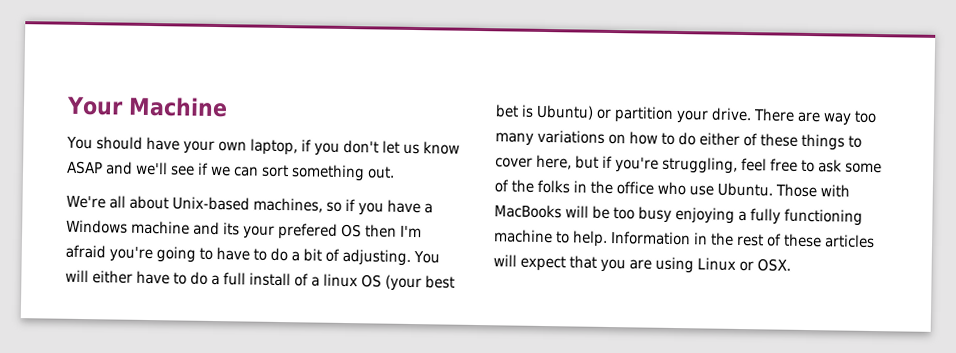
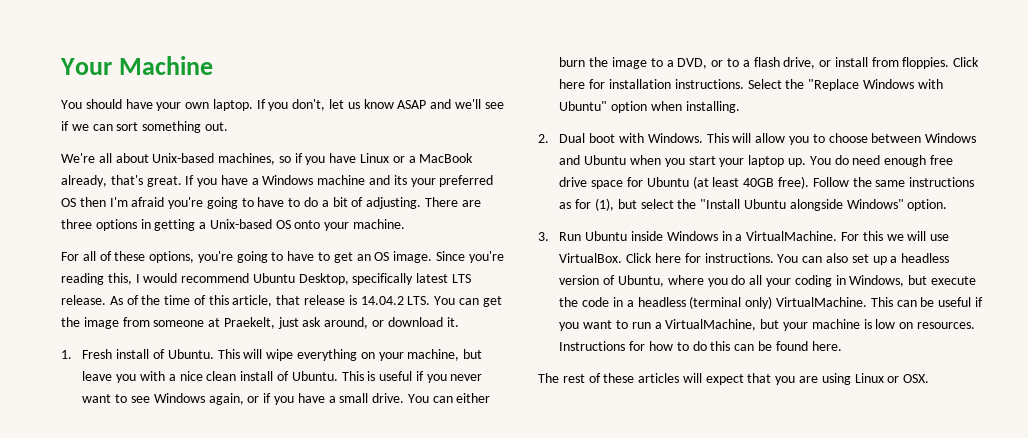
[249,138,379,156] laptop, if you don't -> [212,99,326,111] laptop. If you don't,
(421, 206) none -> [360,153,474,163] [61,175,248,187] Linux or a MacBook already, that's great. If you have
[278,222,338,240] prefered -> [439,175,494,187] preferred
[413,251,440,264] [65,269,455,292] [495,104,877,126] [495,129,862,151] [495,154,882,174] [494,179,850,198] [494,204,863,226] [494,229,734,247] You will either have to do a full install of a linux OS (your best bet is Ubuntu) or partition your drive. There are way too many variations on how to do either of these things to cover here, but if you're struggling, feel free to ask some of the folks in the office who use Ubuntu. Those with MacBooks will be too busy enjoying a fully functioning machine to help. Information in the -> [424,197,481,207] [61,219,406,231] [61,251,504,263] [61,273,472,285] [61,295,502,307] [61,317,459,329] [61,349,483,361] [82,371,483,383] [82,393,491,405] [559,57,980,69] [559,79,943,91] [559,101,740,113] [538,133,977,145] [559,155,953,167] [559,176,975,189] [559,198,948,211] [538,231,950,241] [559,253,950,265] [559,275,976,287] [559,296,983,309] [559,319,975,331] [559,341,842,351] [538,373,559,383] There are three options in getting a Unix-based OS onto your machine. // For all of these options, you're going to have to get an OS image. Since you're reading this, I would recommend Ubuntu Desktop, specifically latest LTS release. As of the time of this article, that release is 14.04.2 LTS. You can get the image from someone at Praekelt, just ask around, or download it. // 1. Fresh install of Ubuntu. This will wipe everything on your machine, but leave you with a nice clean install of Ubuntu. This is useful if you never want to see Windows again, or if you have a small drive. You can either burn the image to a DVD, or to a flash drive, or install from floppies. Click here for installation instructions. Select the "Replace Windows with Ubuntu" option when installing. // 2. Dual boot with Windows. This will allow you to choose between Windows and Ubuntu when you start your laptop up. You do need enough free drive space for Ubuntu (at least 40GB free). Follow the same instructions as for (1), but select the "Install Ubuntu alongside Windows" option. // 3. Run Ubuntu inside Windows in a VirtualMachine. For this we will use VirtualBox. Click here for instructions. You can also set up a headless version of Ubuntu, where you do all your coding in Windows, but execute the code in a headless (terminal only) VirtualMachine. This can be useful if you want to run a VirtualMachine, but your machine is low on resources. Instructions for how to do this can be found here. // The

